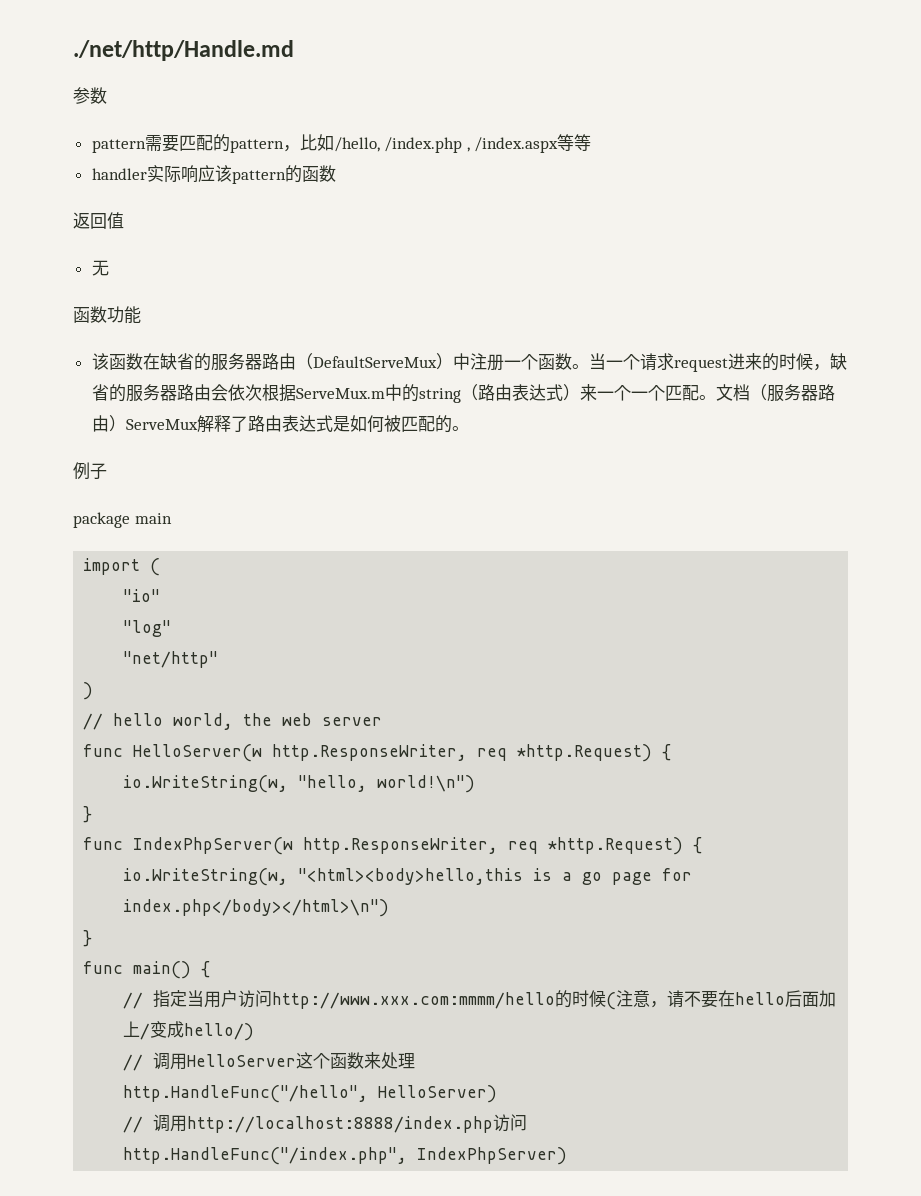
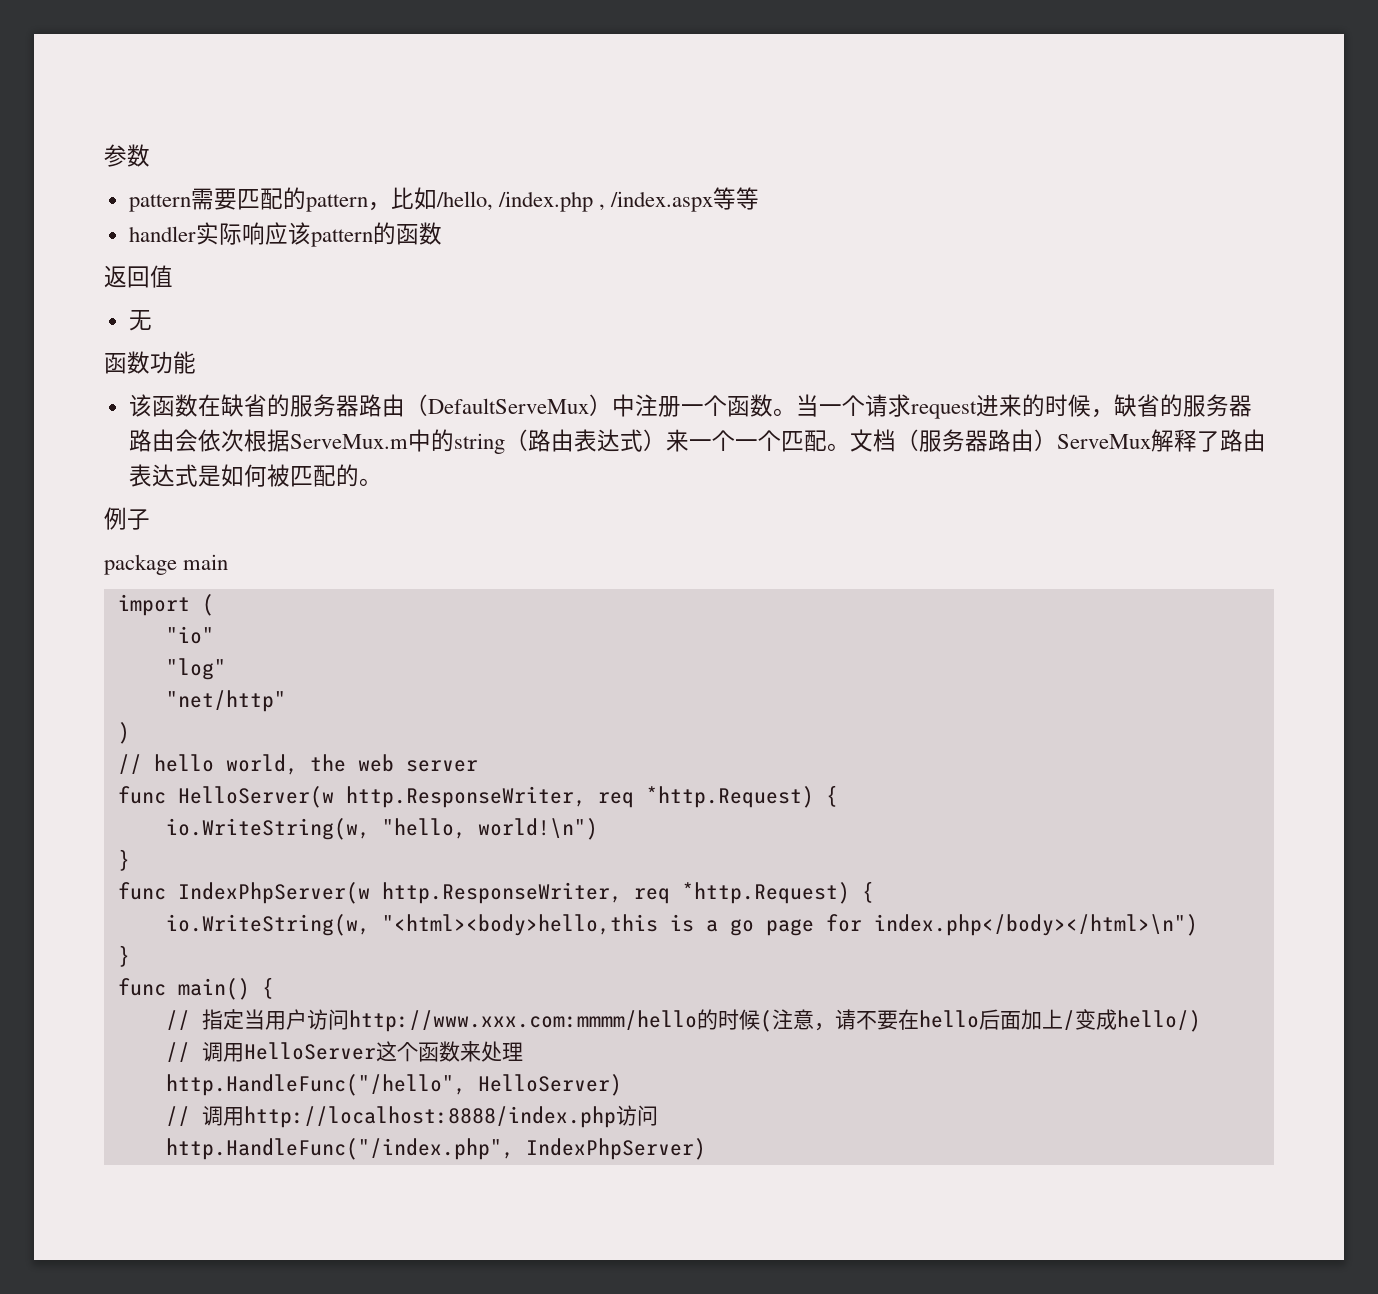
[73,40,294,61] ./net/http/Handle.md // -> (104, 155) none

